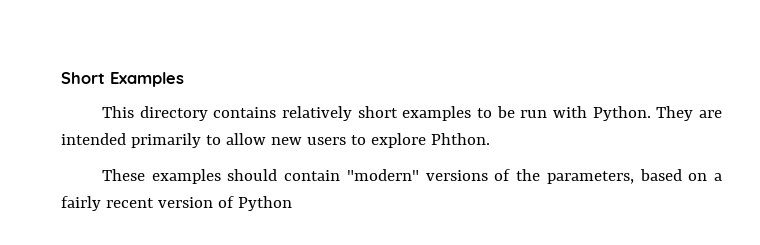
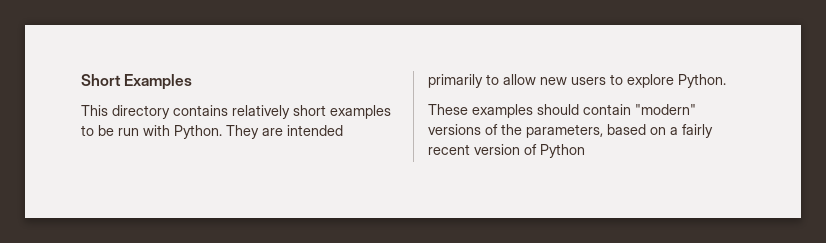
[430,133,490,145] Phthon. -> [678,74,726,88] Python.

